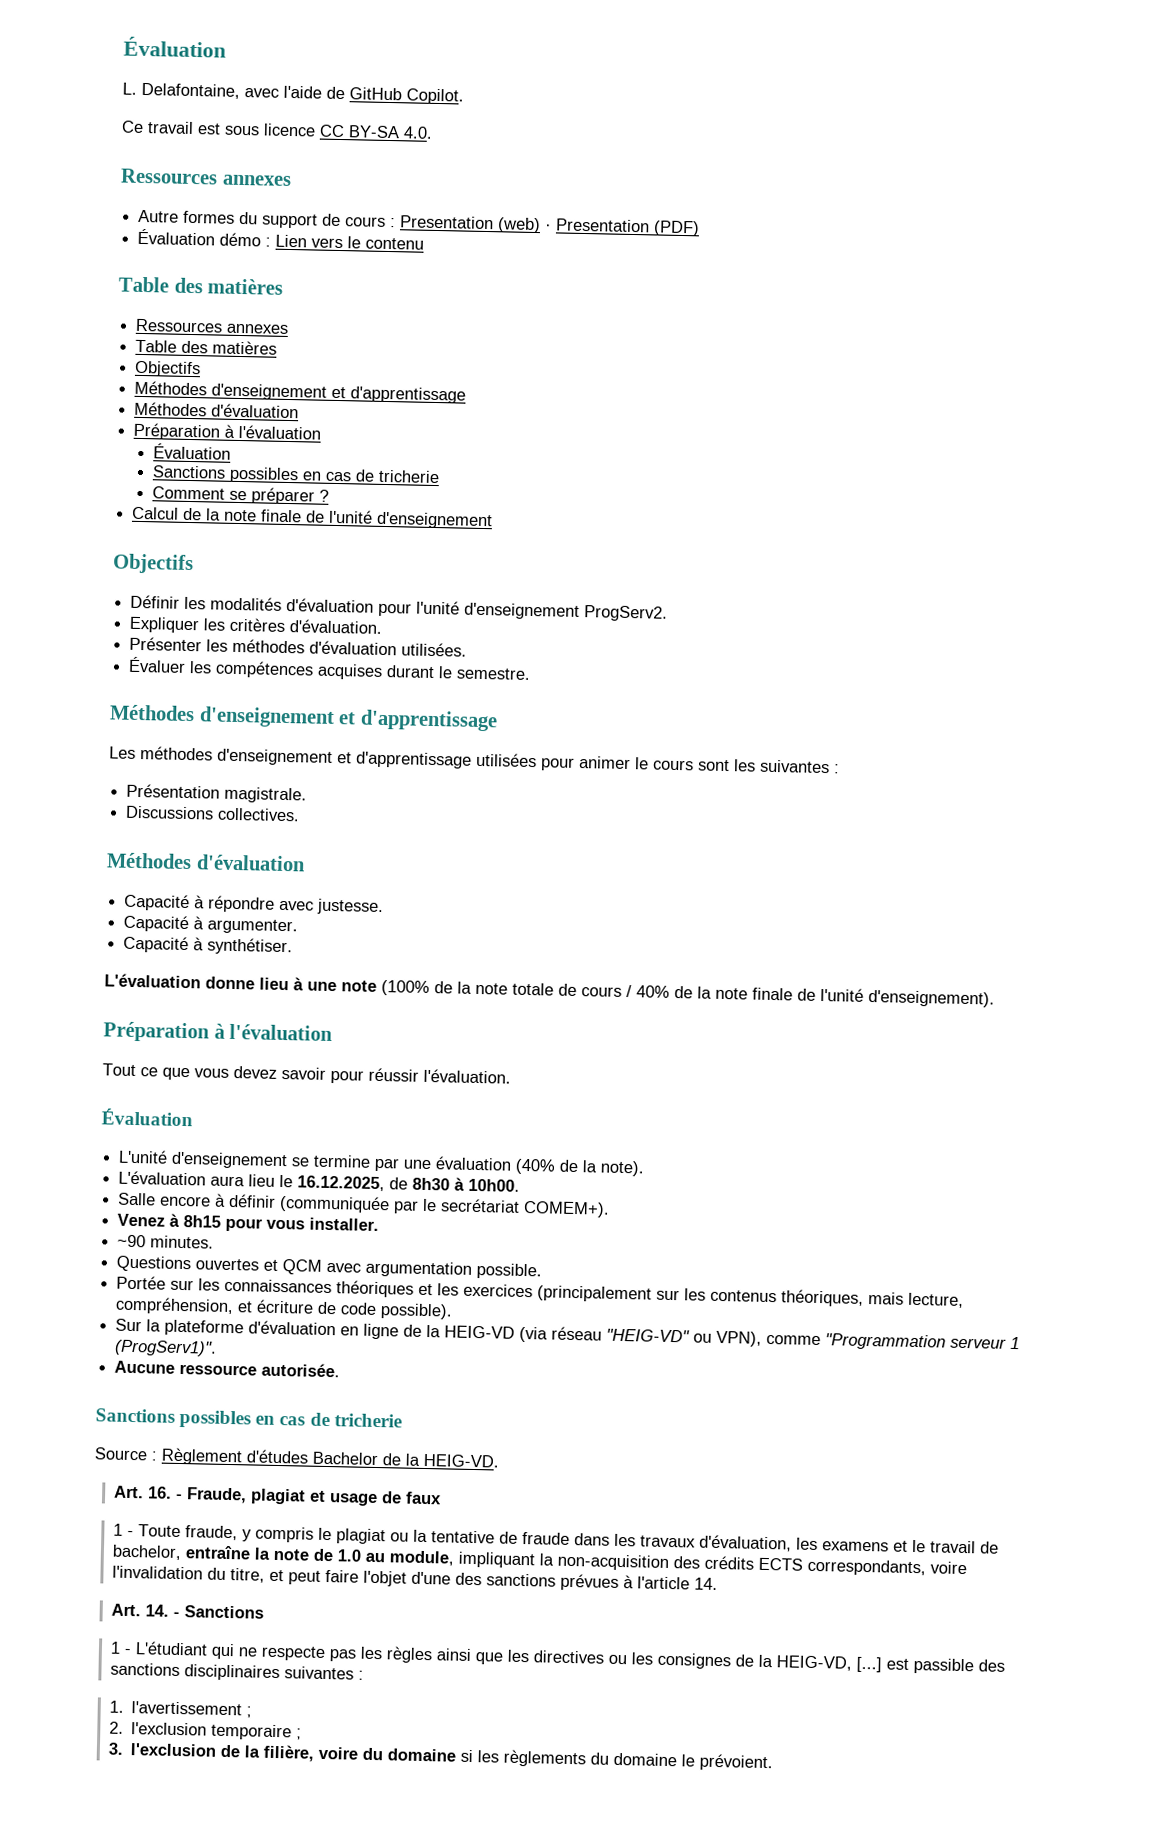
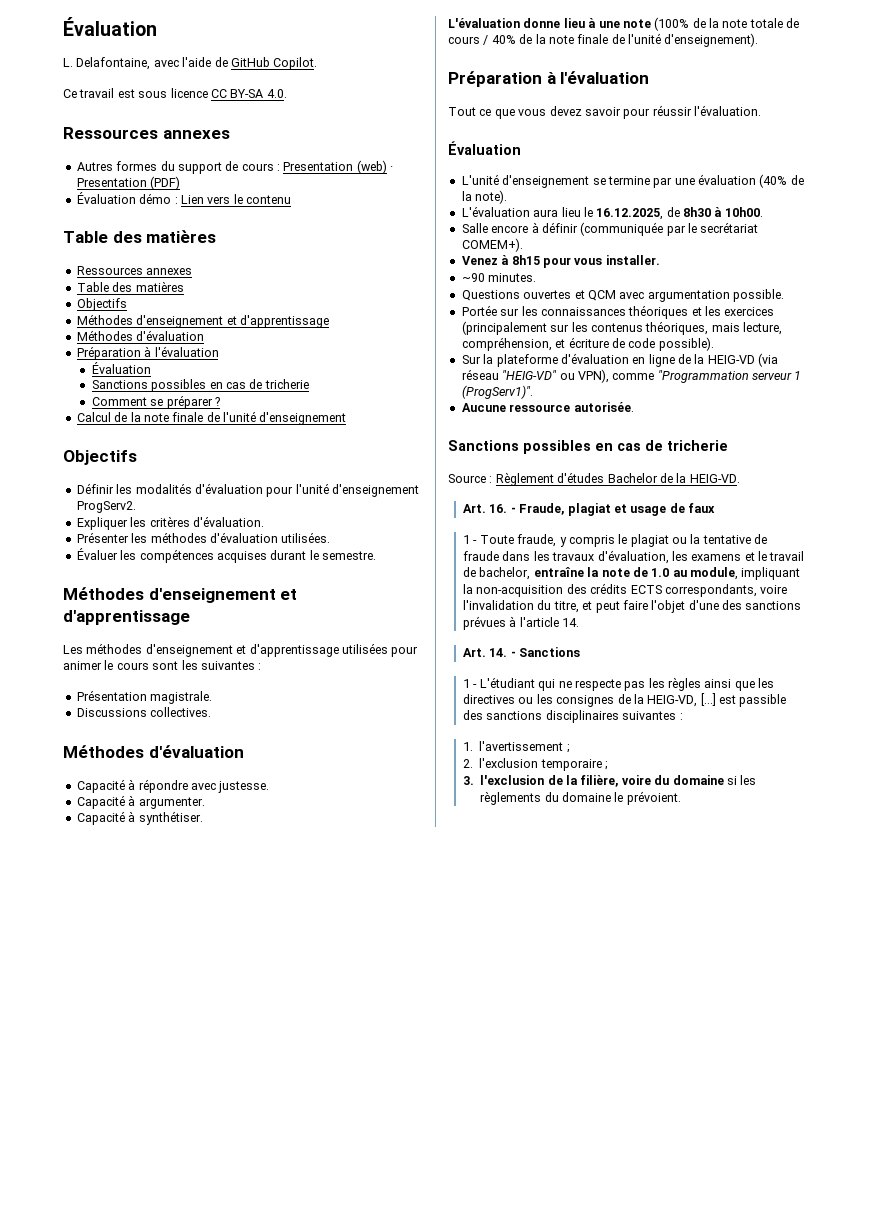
[138,209,180,223] Autre -> [76,162,113,171] Autres

